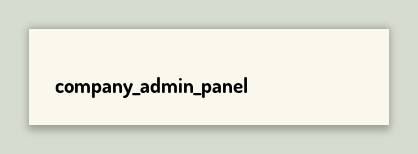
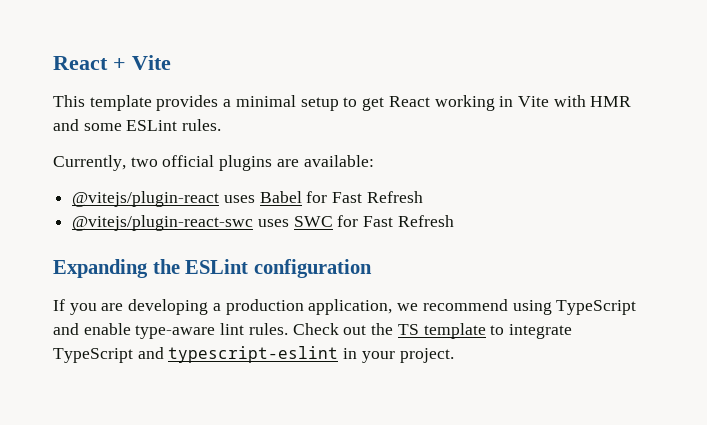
[55,77,248,98] company_admin_panel -> [53,55,171,70] [53,95,632,111] [53,119,222,131] [53,155,374,171] [72,191,423,207] [72,215,454,231] [53,259,372,278] [53,299,637,315] [53,323,572,339] [53,346,454,363] React + Vite // This template provides a minimal setup to get React working in Vite with HMR and some ESLint rules. // Currently, two official plugins are available: // @vitejs/plugin-react uses Babel for Fast Refresh // @vitejs/plugin-react-swc uses SWC for Fast Refresh // Expanding the ESLint configuration // If you are developing a production application, we recommend using TypeScript and enable type-aware lint rules. Check out the TS template to integrate TypeScript and typescript-eslint in your project.

